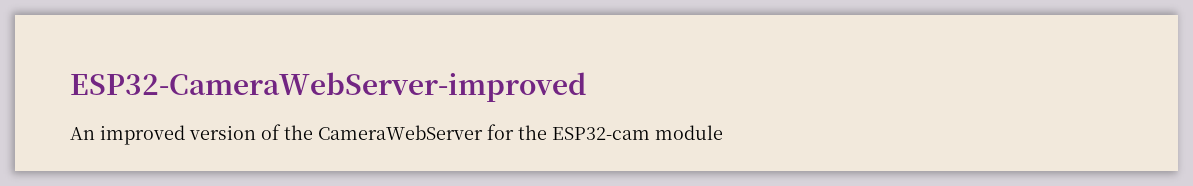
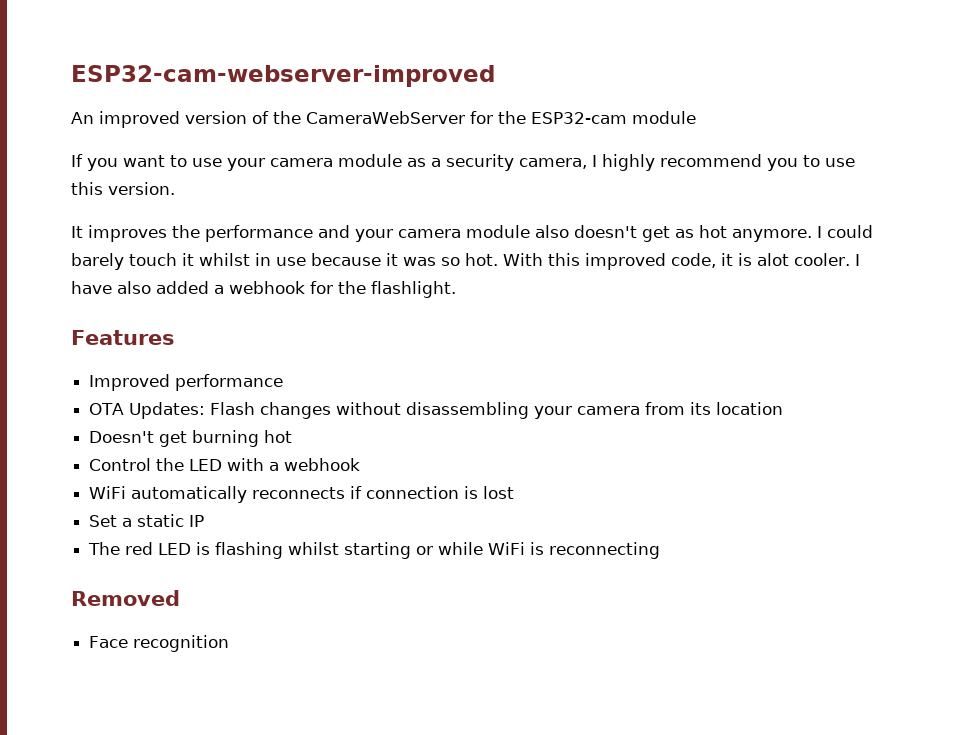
[70,72,586,102] ESP32-CameraWebServer-improved -> [71,65,495,87] ESP32-cam-webserver-improved
(723, 132) none -> [71,154,855,171] [71,182,175,195] [71,225,873,242] [71,253,860,270] [71,281,456,298] [71,330,175,345] [89,374,284,391] [89,402,784,419] [89,430,293,447] [89,458,361,471] [89,486,515,503] [89,514,205,527] [88,542,661,559] [71,590,180,606] [89,635,230,652] // If you want to use your camera module as a security camera, I highly recommend you to use this version. // It improves the performance and your camera module also doesn't get as hot anymore. I could barely touch it whilst in use because it was so hot. With this improved code, it is alot cooler. I have also added a webhook for the flashlight. // Features // Improved performance // OTA Updates: Flash changes without disassembling your camera from its location // Doesn't get burning hot // Control the LED with a webhook // WiFi automatically reconnects if connection is lost // Set a static IP // The red LED is flashing whilst starting or while WiFi is reconnecting // Removed // Face recognition

